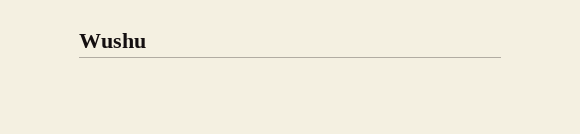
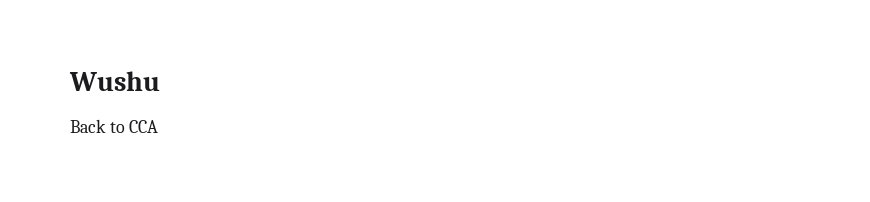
(146, 40) none -> [70,119,159,133] // Back to CCA

